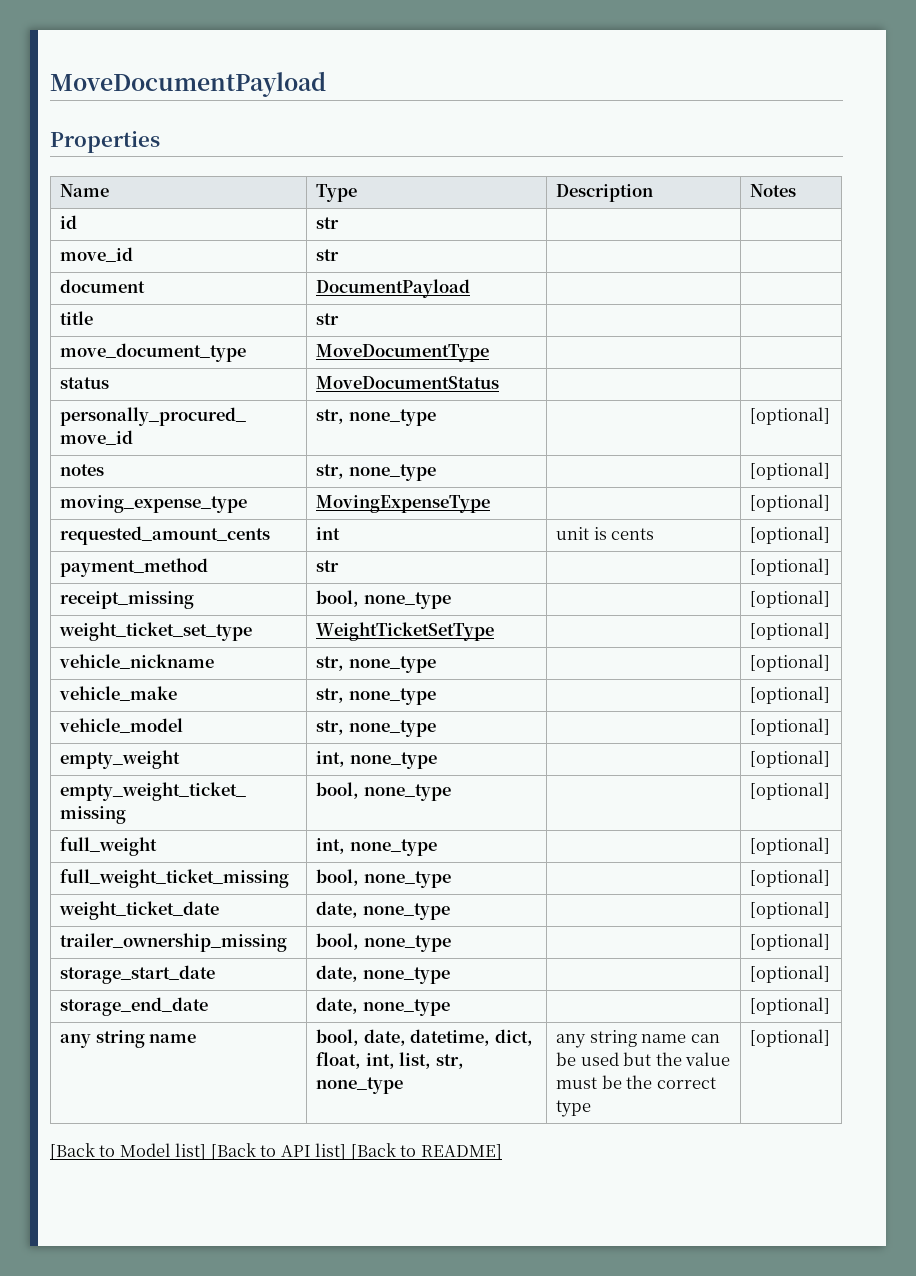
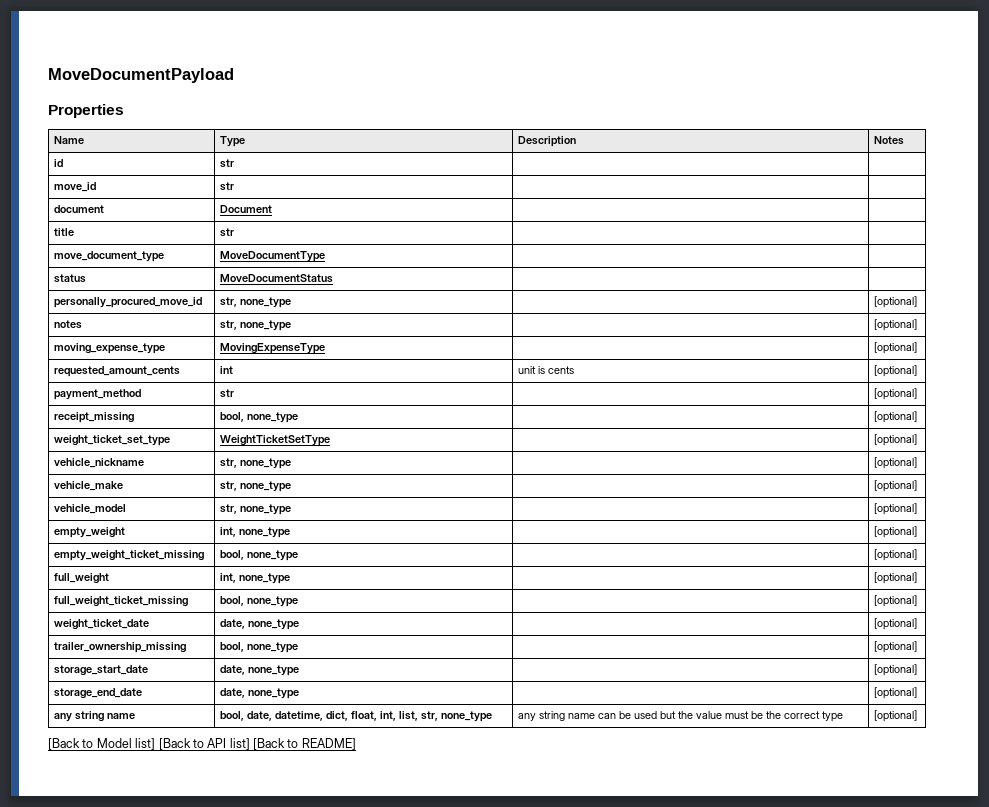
[316,279,471,298] DocumentPayload -> [220,205,273,213] Document

